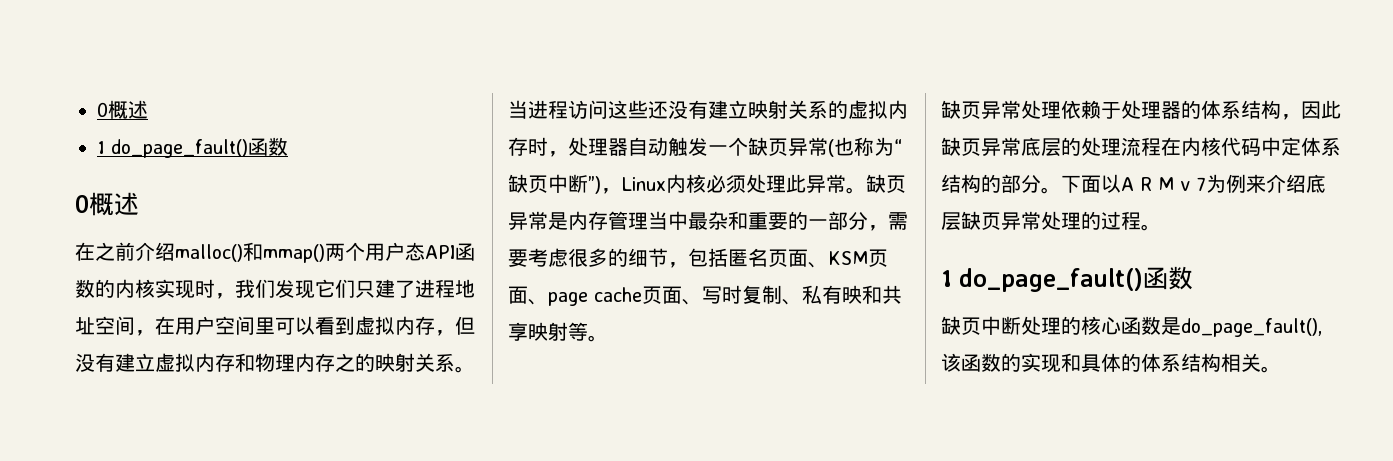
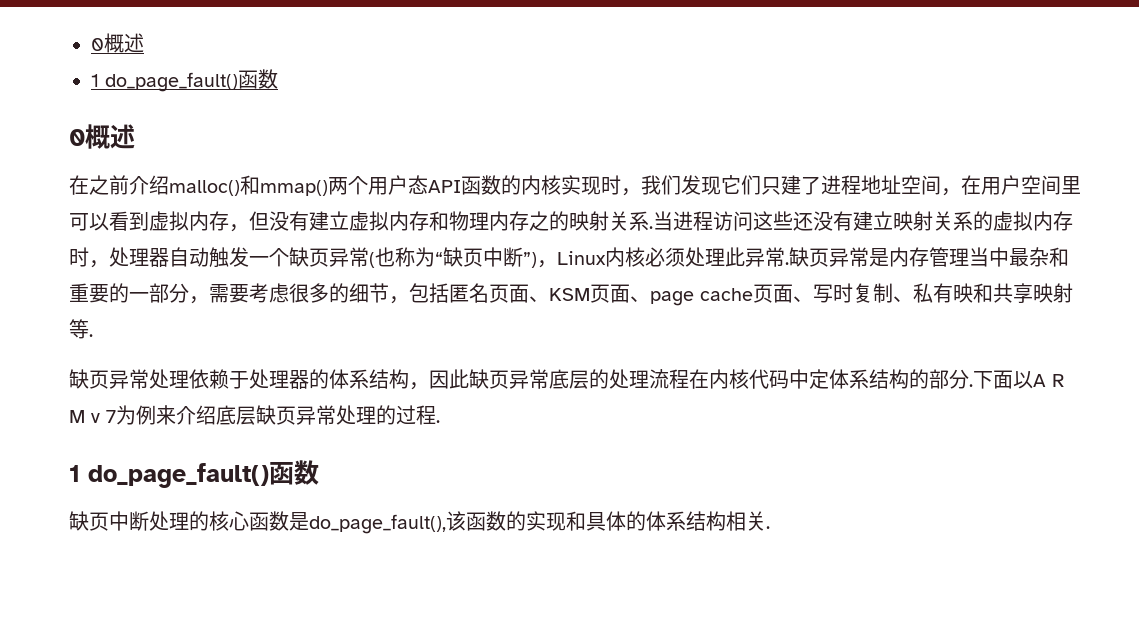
[455,366,475,373] 。 -> [649,226,653,229] .
[846,187,866,194] 。 -> [785,262,789,265] .
[588,335,608,342] 。 -> [89,334,93,337] .
[1041,187,1061,194] 。 -> [969,384,973,387] .
[1141,224,1161,231] 。 -> [436,420,440,423] .
[1261,366,1281,373] 。 -> [766,526,770,529] .

